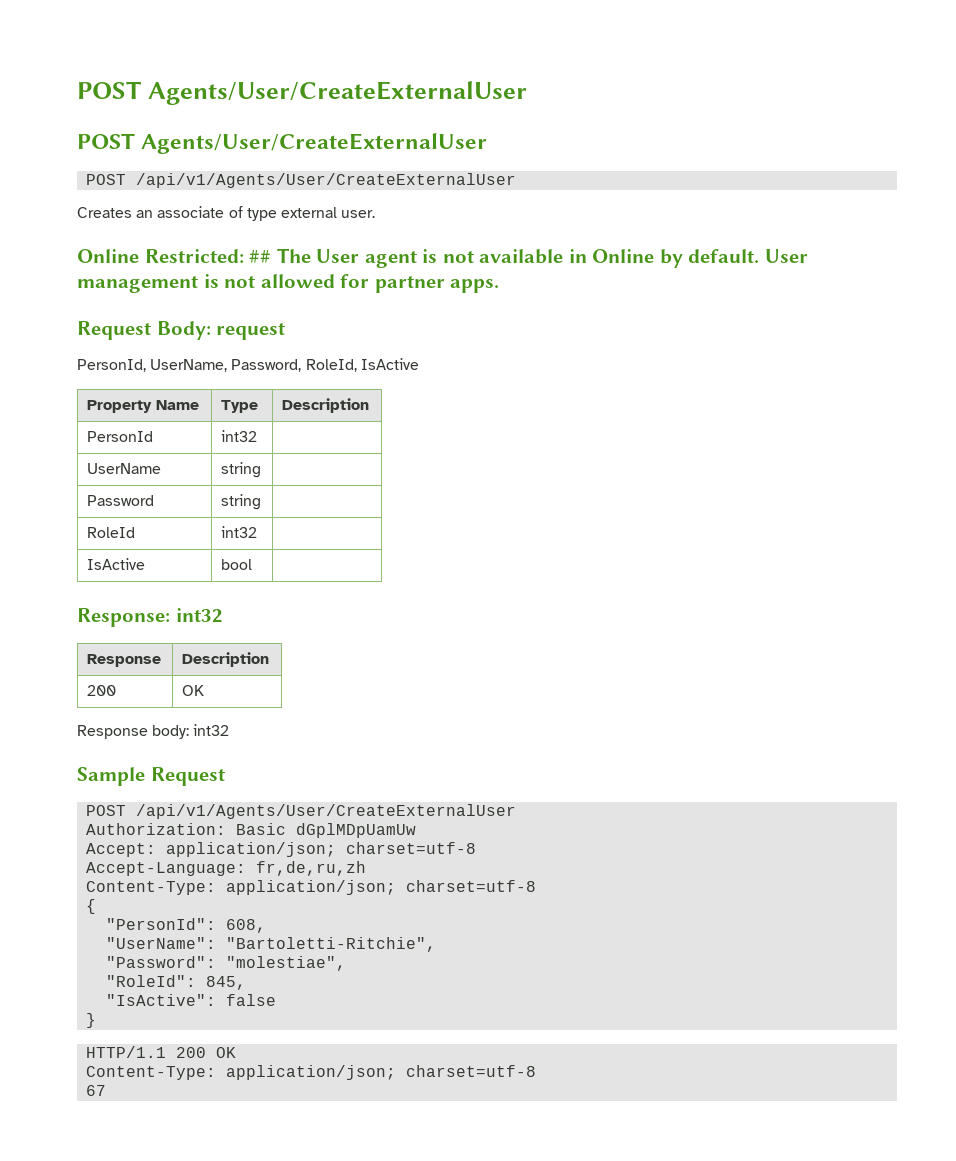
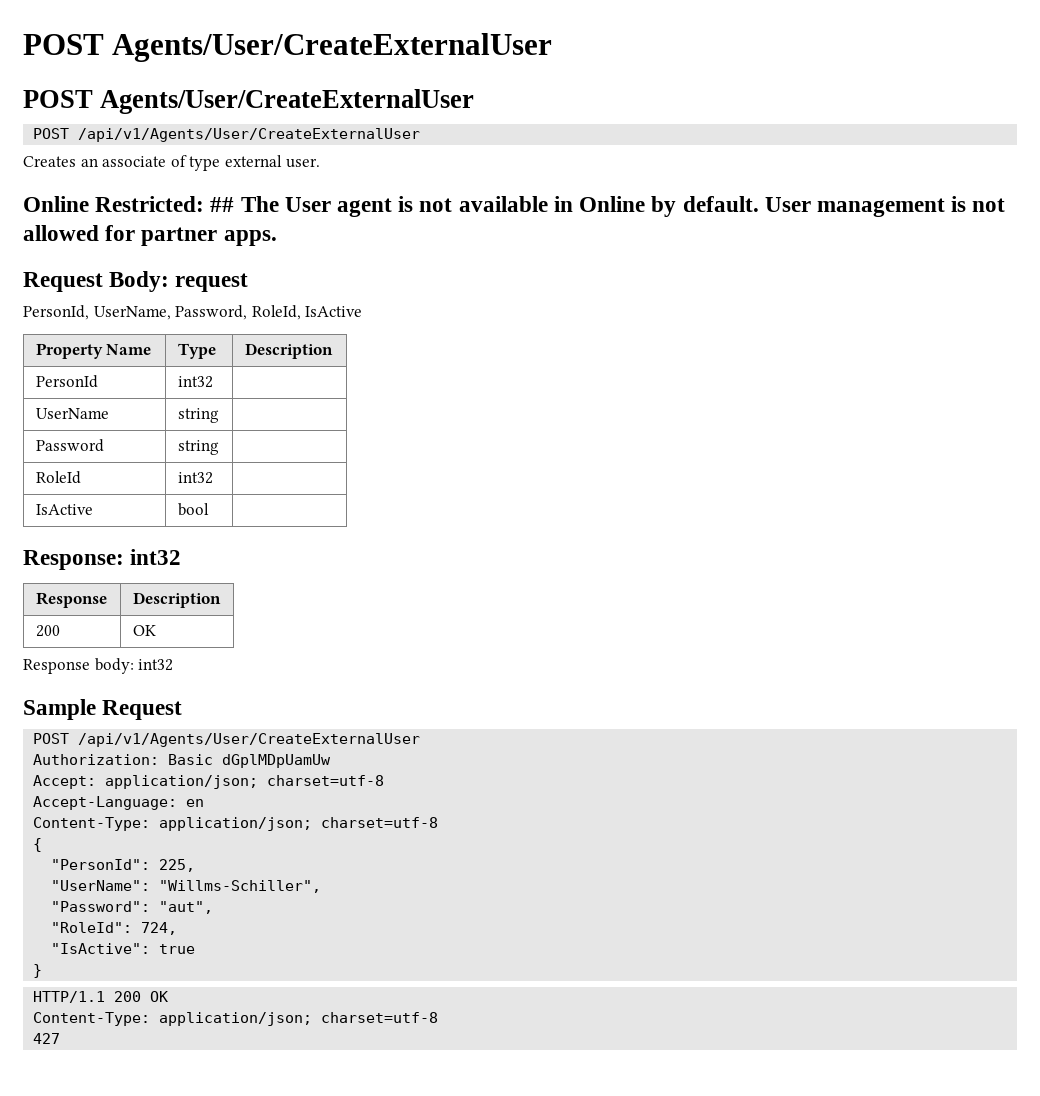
[256,861,367,876] fr,de,ru,zh -> [186,799,205,807] en
[226,919,267,933] 608, -> [159,859,196,872] 225,
[226,937,437,952] "Bartoletti-Ritchie", -> [159,880,322,893] "Willms-Schiller",
[226,956,347,971] "molestiae", -> [159,901,214,914] "aut",
[206,976,247,990] 845, -> [141,922,178,935] 724,
[226,994,277,1006] false -> [159,944,196,954] true
[86,1085,107,1096] 67 -> [33,1033,61,1044] 427

